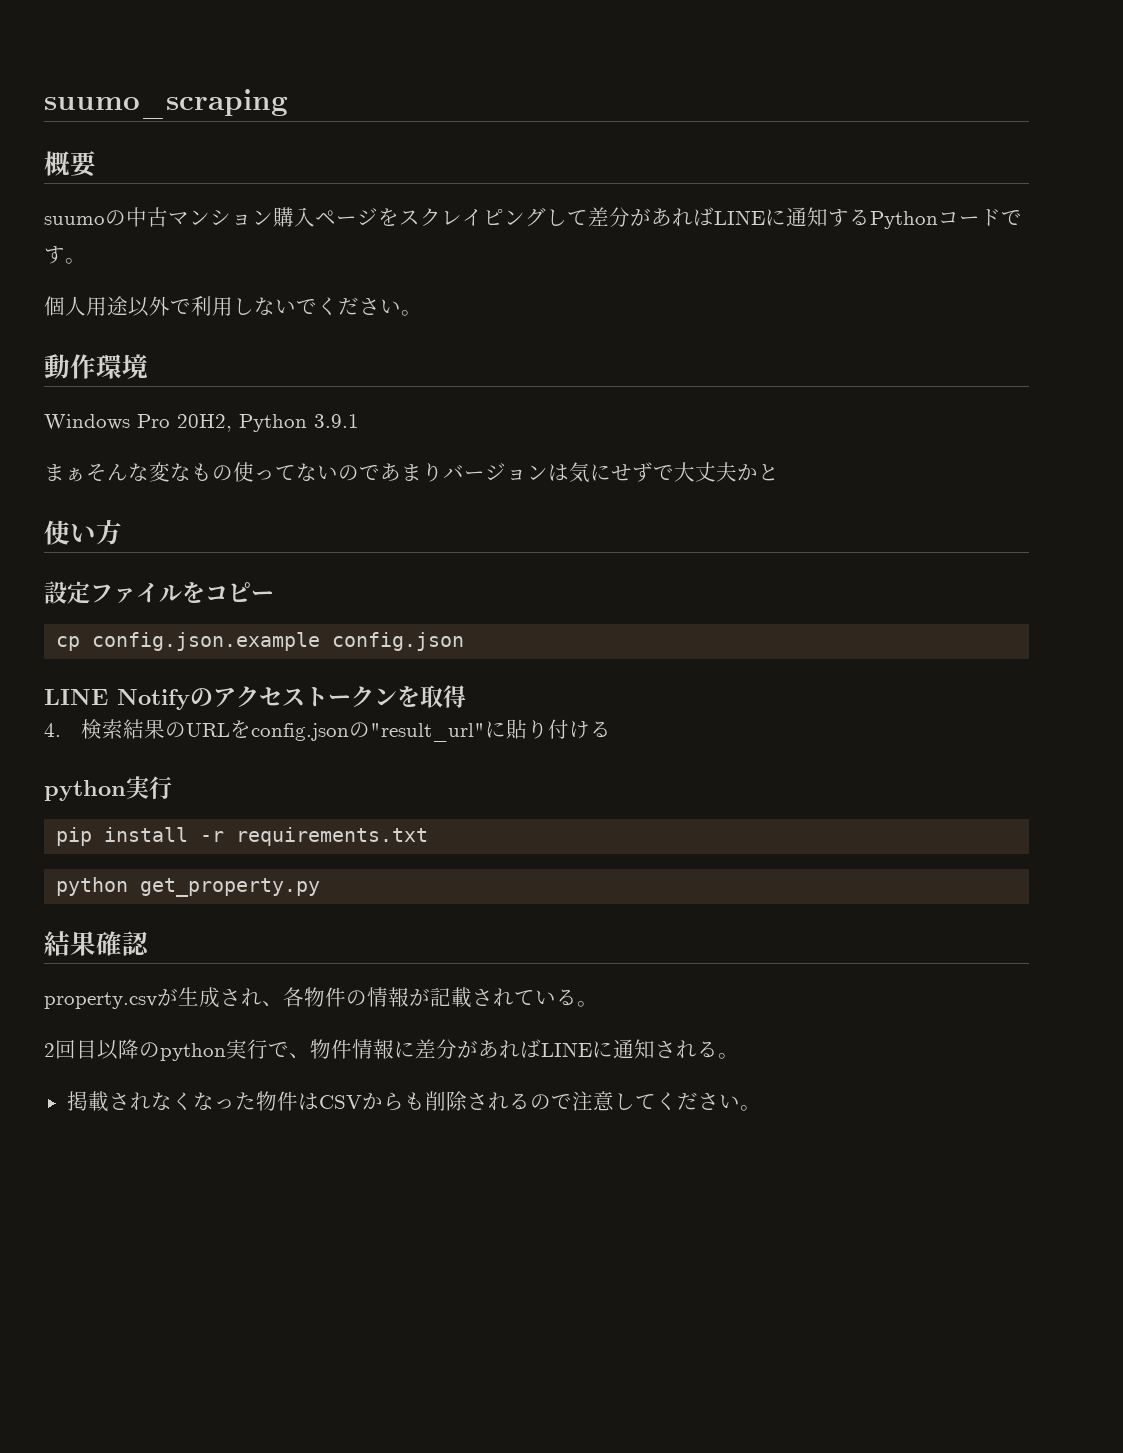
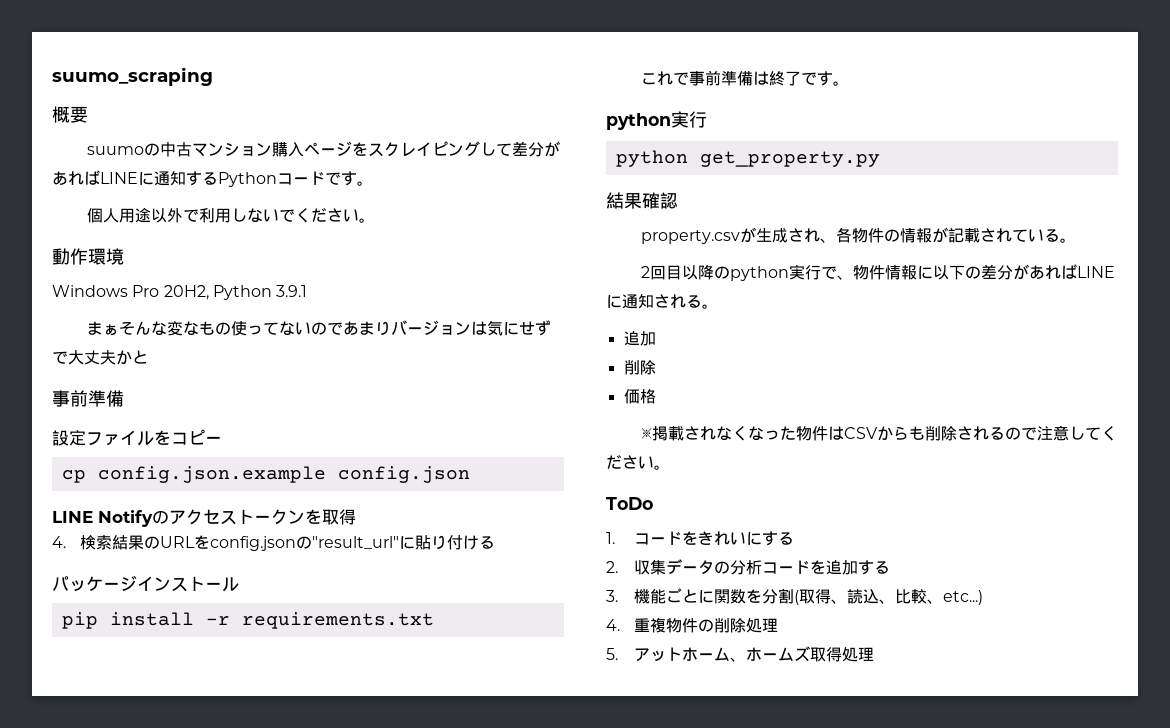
[44,520,122,545] 使い方 -> [52,390,124,407] 事前準備
[44,776,172,801] python実行 -> [52,575,239,592] パッケージインストール
(429, 836) none -> [641,70,850,86] [606,111,707,130] // これで事前準備は終了です。 // python実行
(415, 1049) none -> [933,265,982,280] 以下の
(739, 1056) none -> [623,331,656,346] [623,360,656,375] [623,389,656,404] [641,428,653,439] 追加 // 削除 // 価格 // ※
(761, 1108) none -> [606,497,653,510] [606,531,795,546] [606,559,891,575] [606,588,984,605] [606,618,779,633] [606,646,875,662] // ToDo // 1.コードをきれいにする // 2.収集データの分析コードを追加する // 3.機能ごとに関数を分割(取得、読込、比較、etc...) // 4.重複物件の削除処理 // 5.アットホーム、ホームズ取得処理

